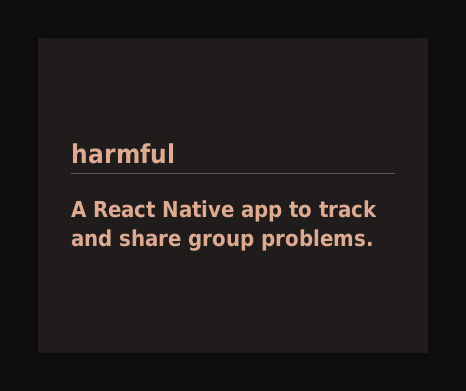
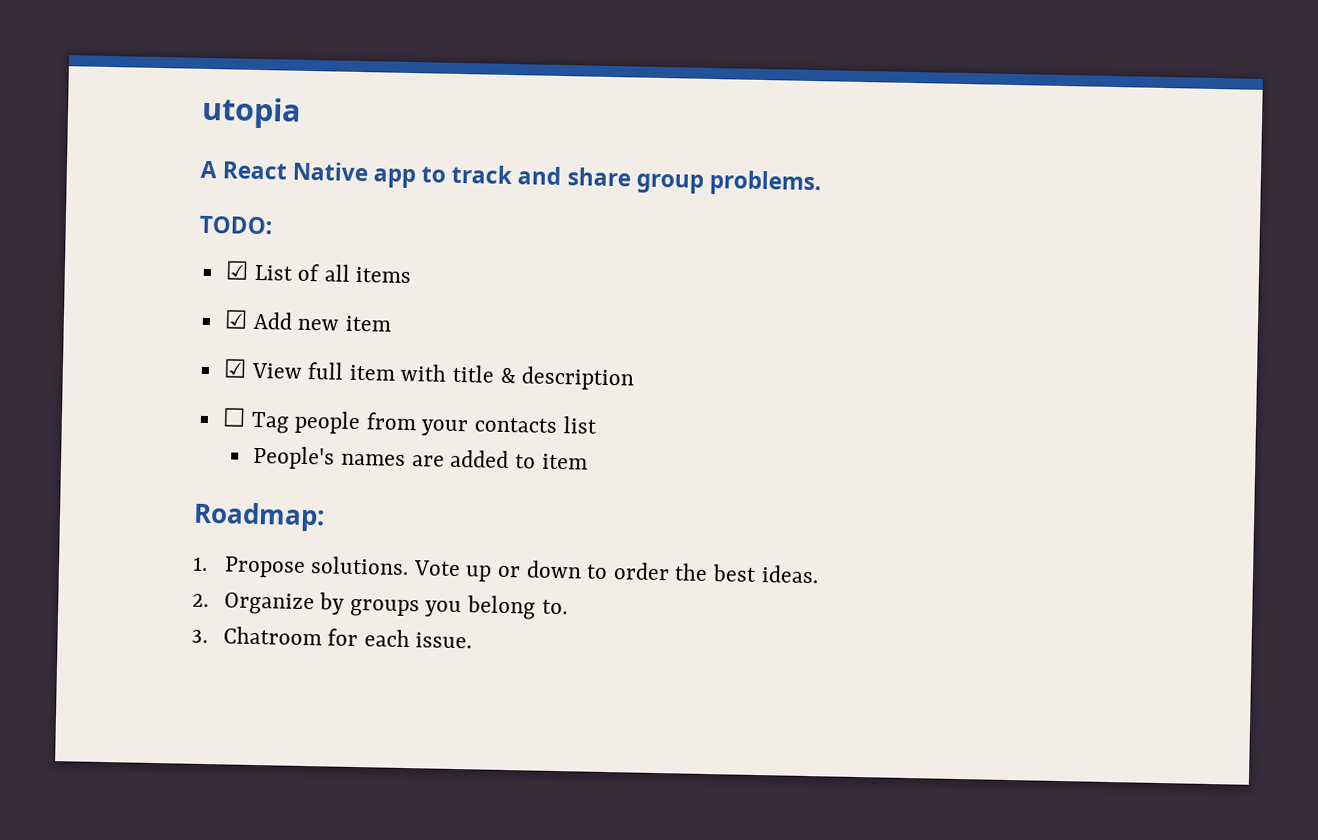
[71,143,175,164] harmful -> [201,96,301,129] utopia
(374, 240) none -> [199,215,272,235] [224,260,412,284] [223,309,392,332] [222,358,636,391] [221,407,598,437] [252,445,588,470] [193,501,325,532] [192,556,819,584] [192,592,568,620] [191,626,473,649] // TODO: // ☑ List of all items // ☑ Add new item // ☑ View full item with title & description // ☐ Tag people from your contacts list // People's names are added to item // Roadmap: // 1. Propose solutions. Vote up or down to order the best ideas. // 2. Organize by groups you belong to. // 3. Chatroom for each issue.

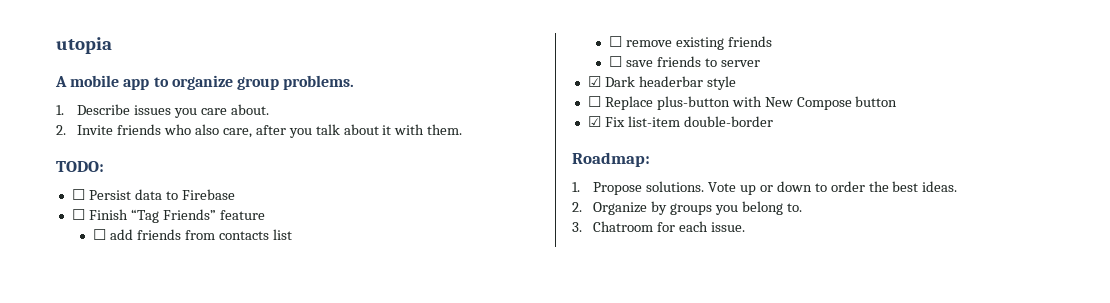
[222,161,821,197] [199,215,272,235] [224,260,412,284] [223,309,392,332] [222,358,636,391] [221,407,598,437] [252,445,588,470] React Native app to track and share group problems. // TODO: // ☑ List of all items // ☑ Add new item // ☑ View full item with title & description // ☐ Tag people from your contacts list // People's names are added to item -> [70,75,355,90] [56,104,269,118] [56,124,463,138] [56,161,104,172] [71,189,235,200] [71,209,265,223] [93,229,292,240] [609,36,772,50] [609,56,760,67] [587,76,736,90] [587,96,898,110] [587,116,773,127] mobile app to organize group problems. // 1. Describe issues you care about. // 2. Invite friends who also care, after you talk about it with them. // TODO: // ☐ Persist data to Firebase // ☐ Finish “Tag Friends” feature // ☐ add friends from contacts list // ☐ remove existing friends // ☐ save friends to server // ☑ Dark headerbar style // ☐ Replace plus-button with New Compose button // ☑ Fix list-item double-border

